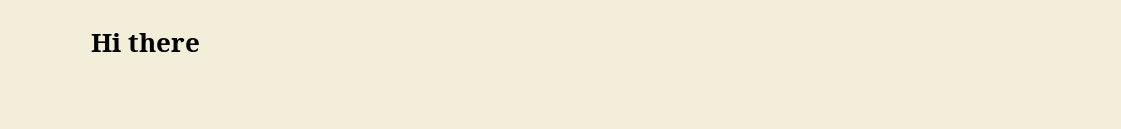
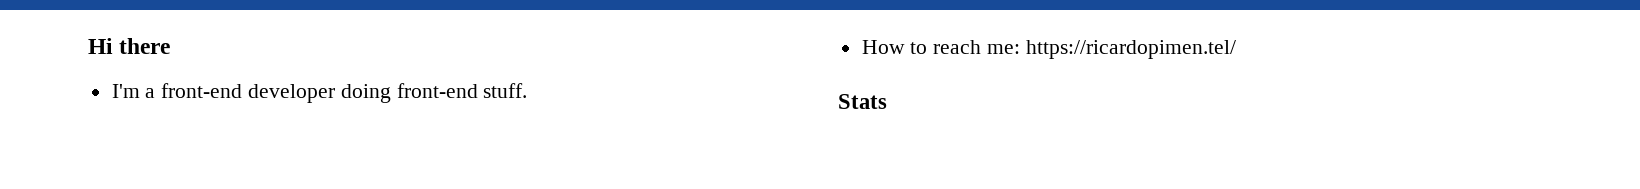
(201, 42) none -> [111,83,528,103] [861,40,1236,59] [838,94,887,109] // I'm a front-end developer doing front-end stuff. // How to reach me: https://ricardopimen.tel/ // Stats

